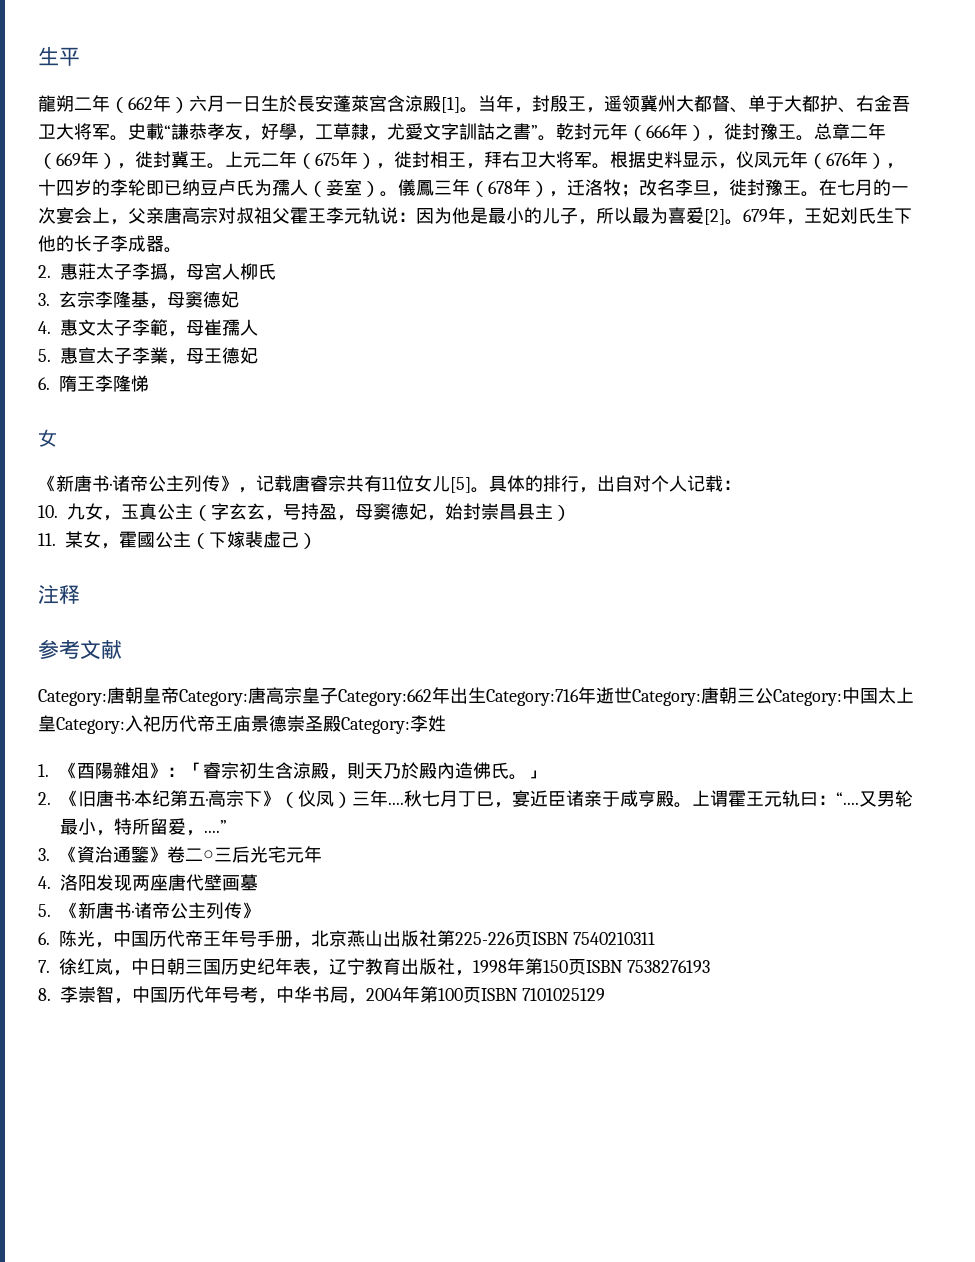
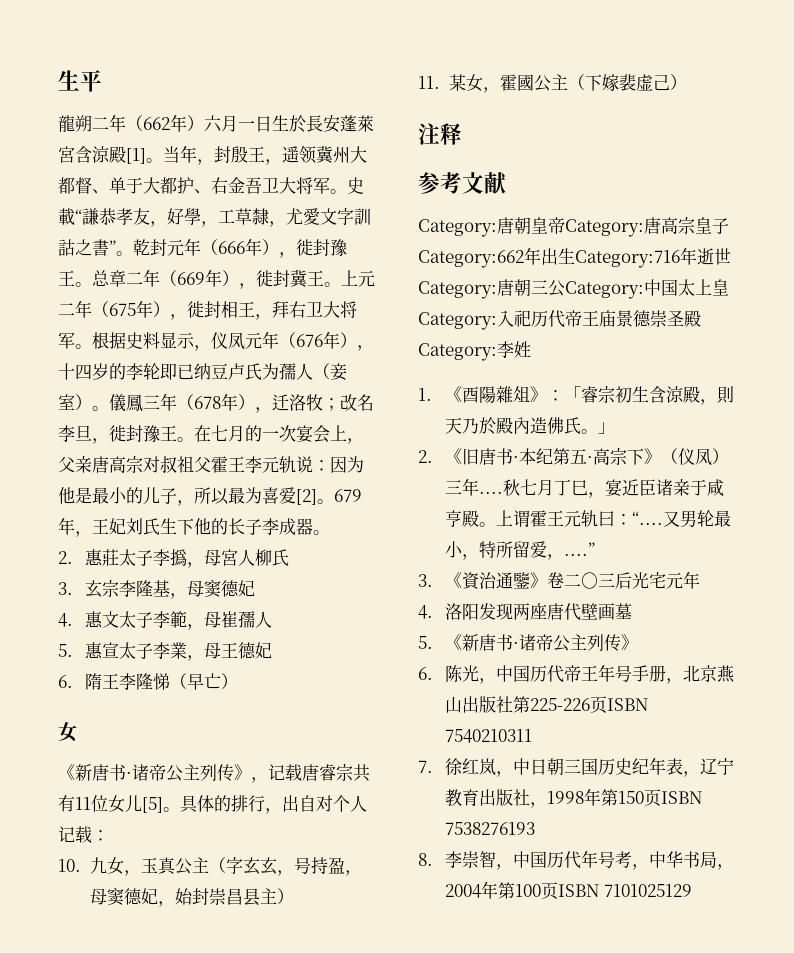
(149, 383) none -> [169,673,238,690] （早亡）

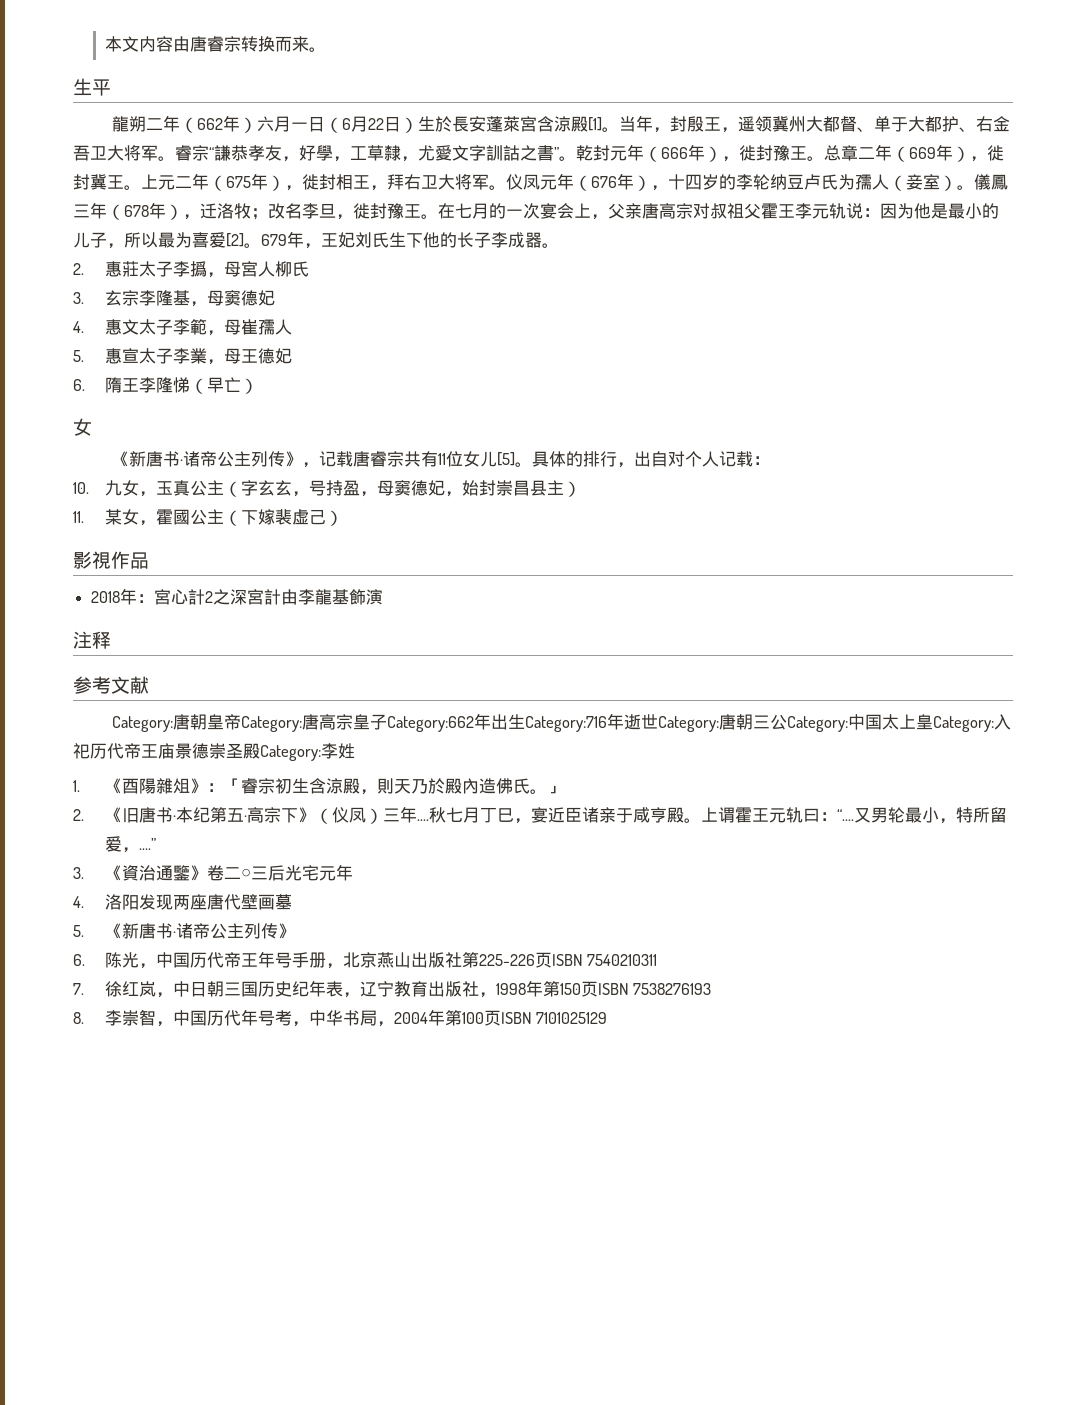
(58, 80) none -> [104,36,326,52] 本文内容由唐睿宗转换而来。 //
(272, 124) none -> [324,116,418,133] （6月22日）
[347,177,364,194] [58,208,75,226] 史載 -> [175,145,209,161] 睿宗
[92,332,211,351] 根据史料显示， -> (506, 187) none
[160,363,194,380] 即已 -> (770, 182) none
(687, 82) none -> [73,551,149,569] [91,588,384,605] // 影視作品 // 2018年：宮心計2之深宮計由李龍基飾演

